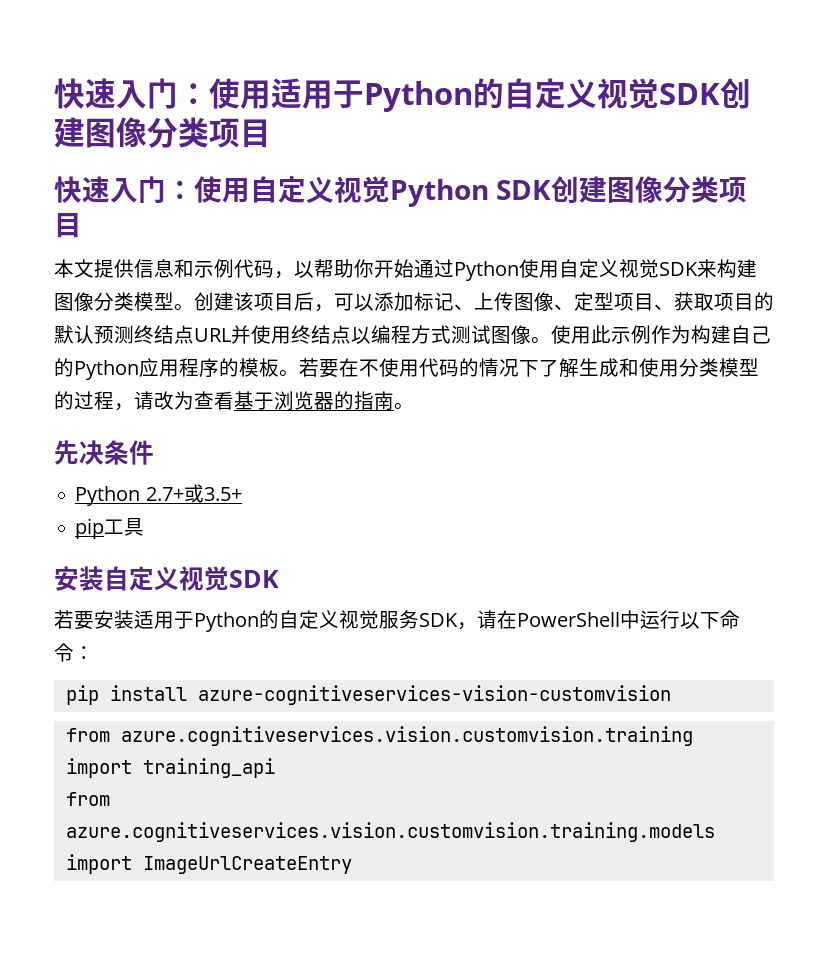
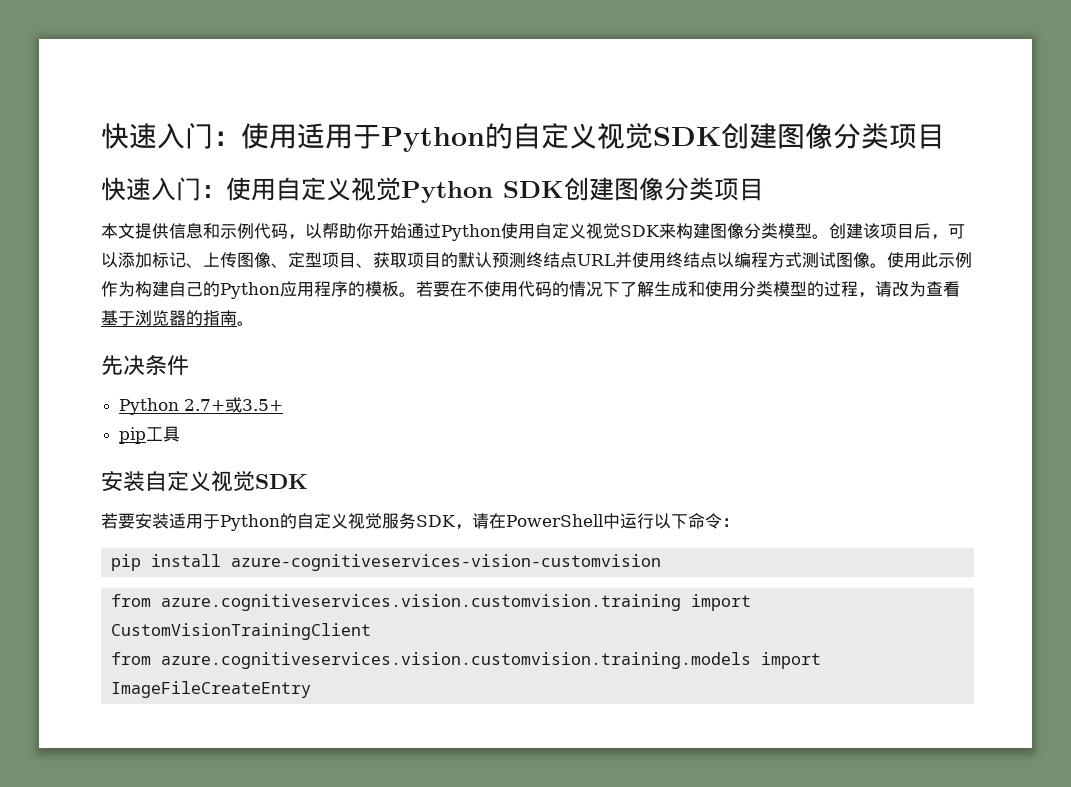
[142,758,275,778] training_api -> [110,623,371,640] CustomVisionTrainingClient
[142,856,352,874] ImageUrlCreateEntry -> [110,681,311,698] ImageFileCreateEntry

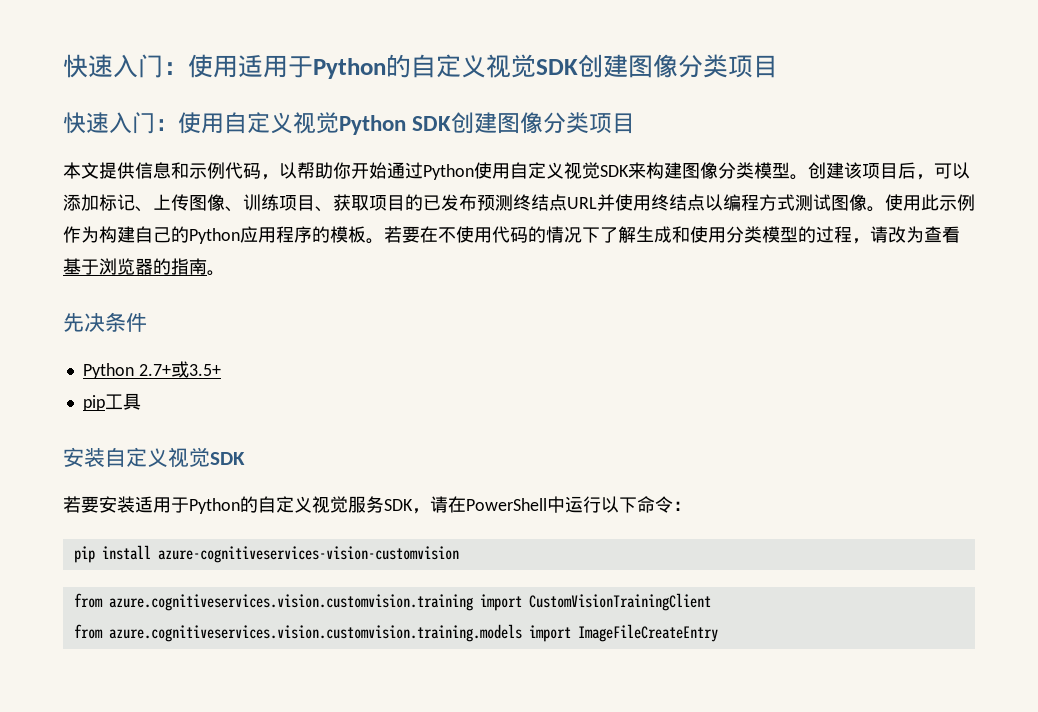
[288,252,322,268] 定型 -> [243,194,279,211] 训练
[458,252,492,268] 默认 -> [423,194,477,211] 已发布

